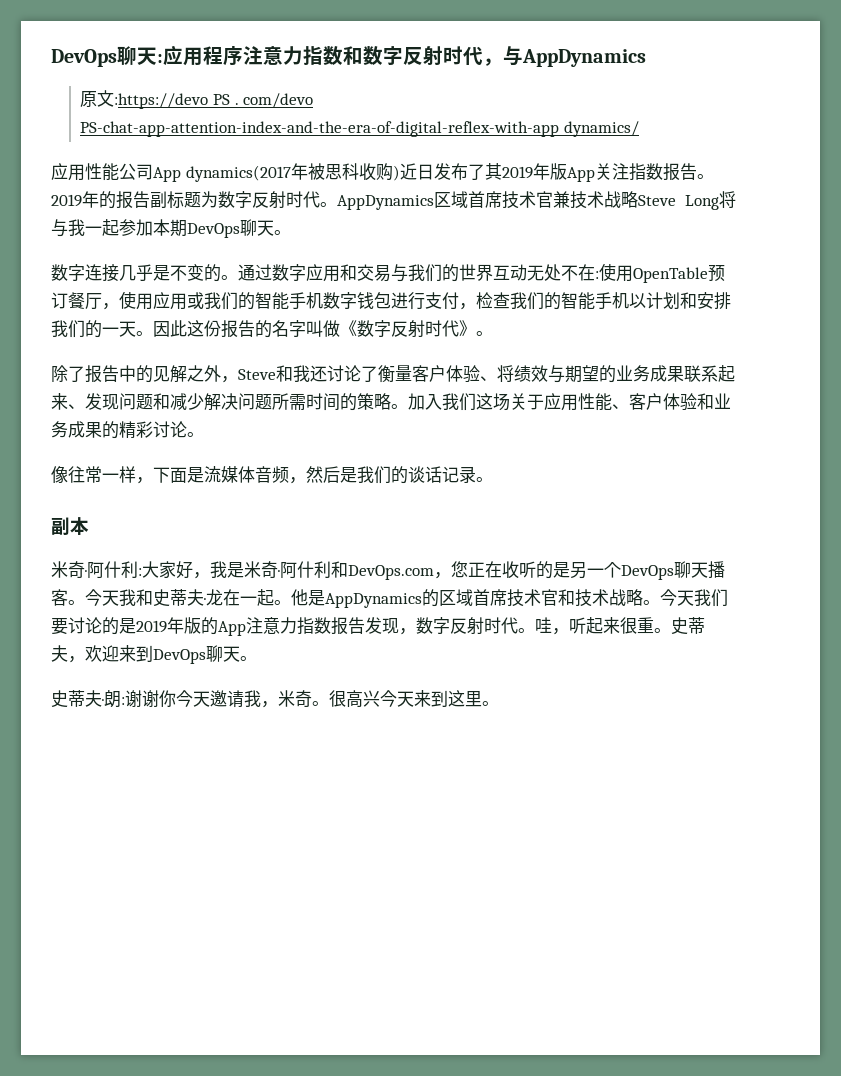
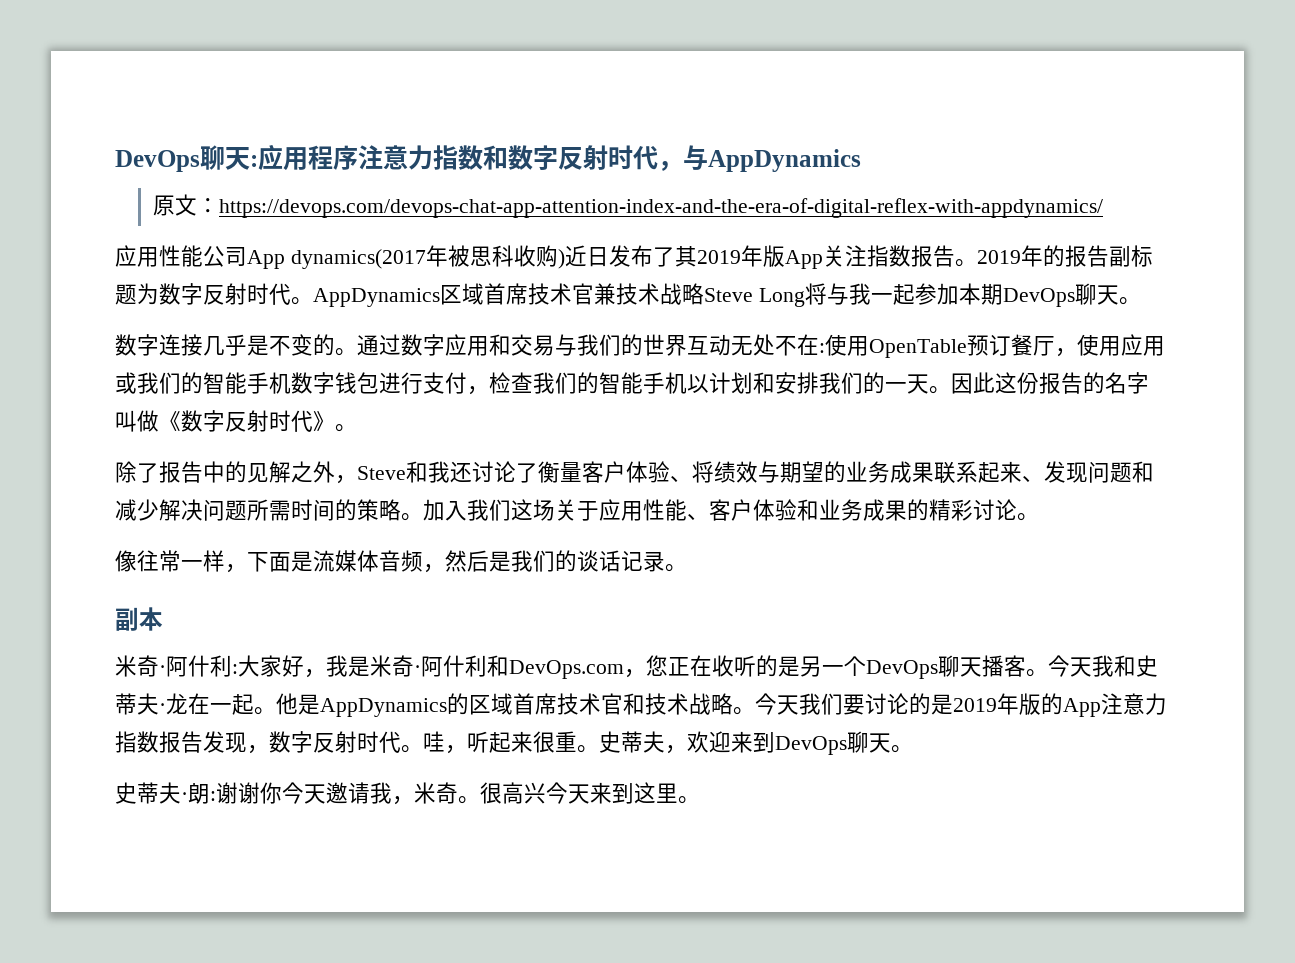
[114,93,314,109] [80,121,640,137] :https://devo PS . com/devo PS-chat-app-attention-index-and-the-era-of-digital-reflex-with-app dynamics/ -> [196,198,1103,218] ：https://devops.com/devops-chat-app-attention-index-and-the-era-of-digital-reflex-with-appdynamics/

